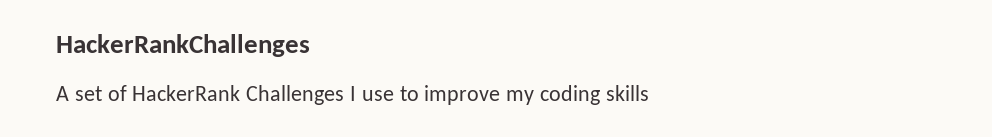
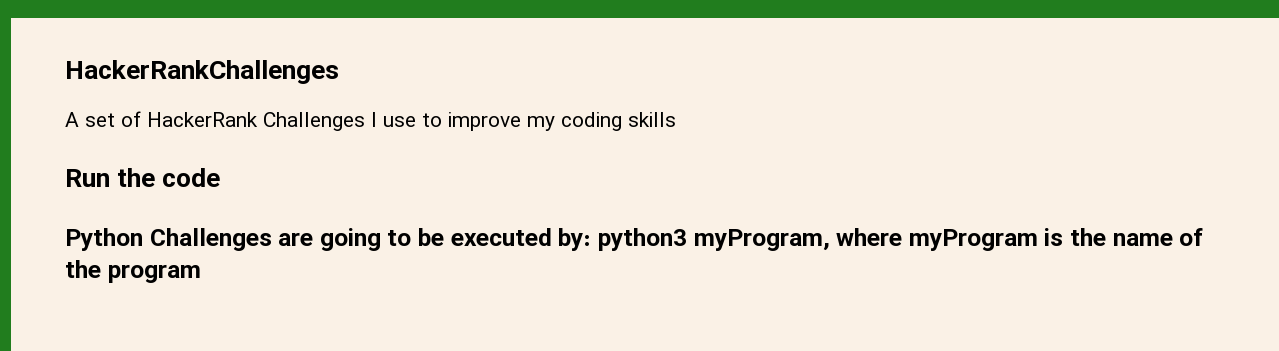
(649, 93) none -> [65,168,221,187] [65,228,1204,251] [65,260,201,283] // Run the code // Python Challenges are going to be executed by: python3 myProgram, where myProgram is the name of the program

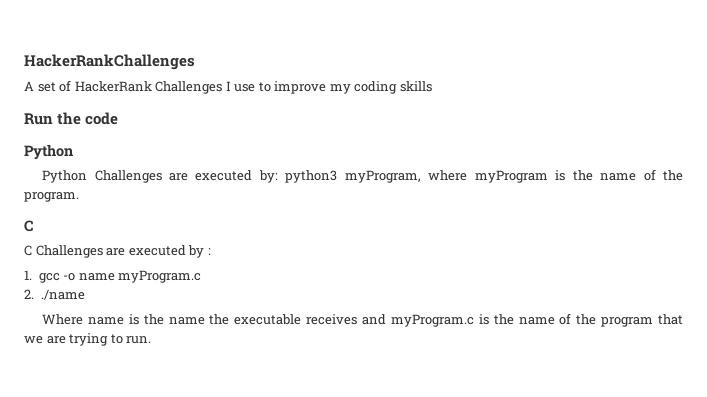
[149,228,445,251] Challenges are going to be -> [42,170,189,183] // Python Challenges are
[107,264,201,283] program -> [24,192,79,202] [24,220,33,232] [24,245,211,258] [24,270,202,283] [24,289,85,300] [42,313,683,327] [24,333,152,346] program. // C // C Challenges are executed by : // 1. gcc -o name myProgram.c // 2. ./name // Where name is the name the executable receives and myProgram.c is the name of the program that we are trying to run.

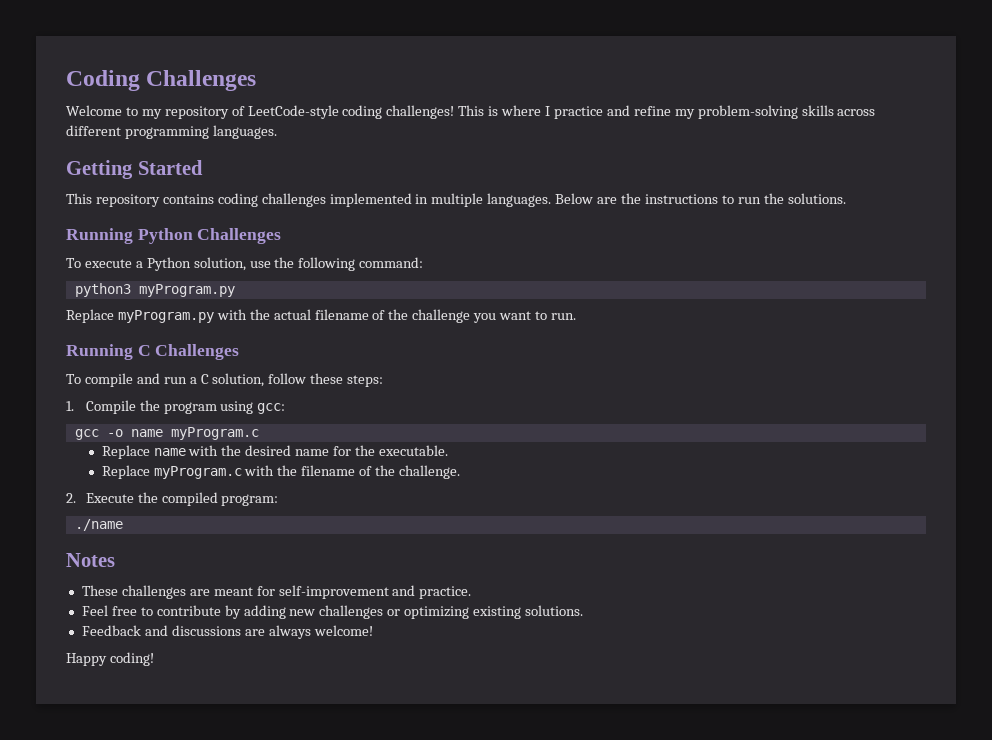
[24,54,195,70] [24,80,432,94] [24,112,119,125] [24,144,73,160] [42,169,684,183] [24,192,79,202] [24,220,33,232] [24,245,211,258] [24,270,202,283] [24,289,85,300] [42,313,683,327] [24,333,152,346] HackerRankChallenges // A set of HackerRank Challenges I use to improve my coding skills // Run the code // Python // Python Challenges are executed by: python3 myProgram, where myProgram is the name of the program. // C // C Challenges are executed by : // 1. gcc -o name myProgram.c // 2. ./name // Where name is the name the executable receives and myProgram.c is the name of the program that we are trying to run. -> [66,70,257,91] [66,105,876,119] [66,125,277,139] [66,160,203,179] [66,193,846,207] [66,228,282,244] [66,257,424,271] [74,283,235,297] [66,309,576,323] [66,344,240,360] [66,373,384,387] [66,400,286,414] [74,427,259,440] [101,445,448,459] [101,465,461,479] [66,492,279,506] [74,519,123,531] [66,553,115,567] [81,585,472,599] [81,605,584,619] [81,625,373,639] [66,652,154,666] Coding Challenges // Welcome to my repository of LeetCode-style coding challenges! This is where I practice and refine my problem-solving skills across different programming languages. // Getting Started // This repository contains coding challenges implemented in multiple languages. Below are the instructions to run the solutions. // Running Python Challenges // To execute a Python solution, use the following command: // python3 myProgram.py // Replace myProgram.py with the actual filename of the challenge you want to run. // Running C Challenges // To compile and run a C solution, follow these steps: // 1. Compile the program using gcc: // gcc -o name myProgram.c // Replace name with the desired name for the executable. // Replace myProgram.c with the filename of the challenge. // 2. Execute the compiled program: // ./name // Notes // These challenges are meant for self-improvement and practice. // Feel free to contribute by adding new challenges or optimizing existing solutions. // Feedback and discussions are always welcome! // Happy coding!

